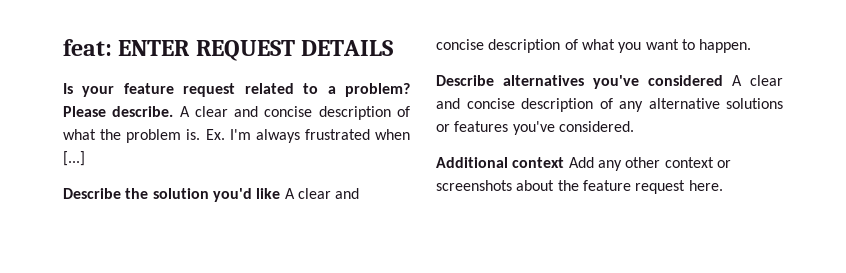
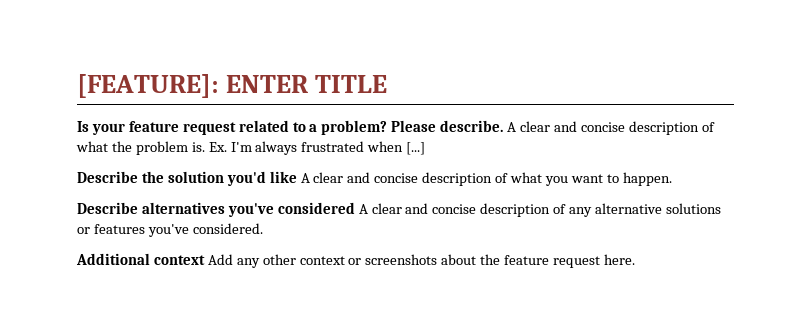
[63,39,394,61] feat: ENTER REQUEST DETAILS -> [77,74,388,98] [FEATURE]: ENTER TITLE

